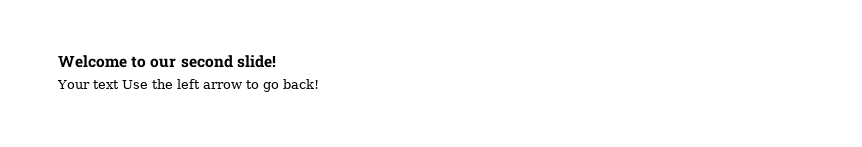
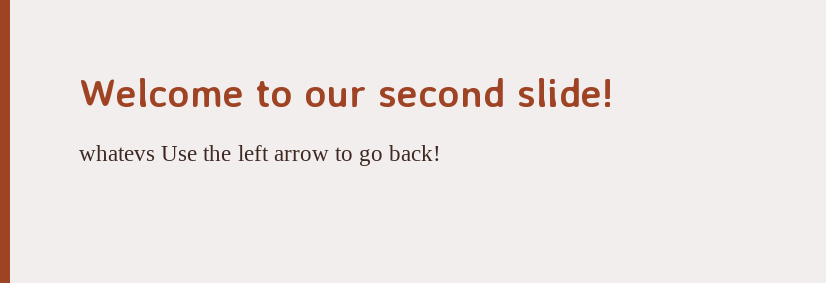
[57,80,119,89] Your text -> [79,145,155,161] whatevs

